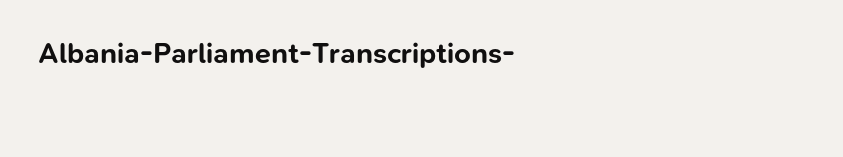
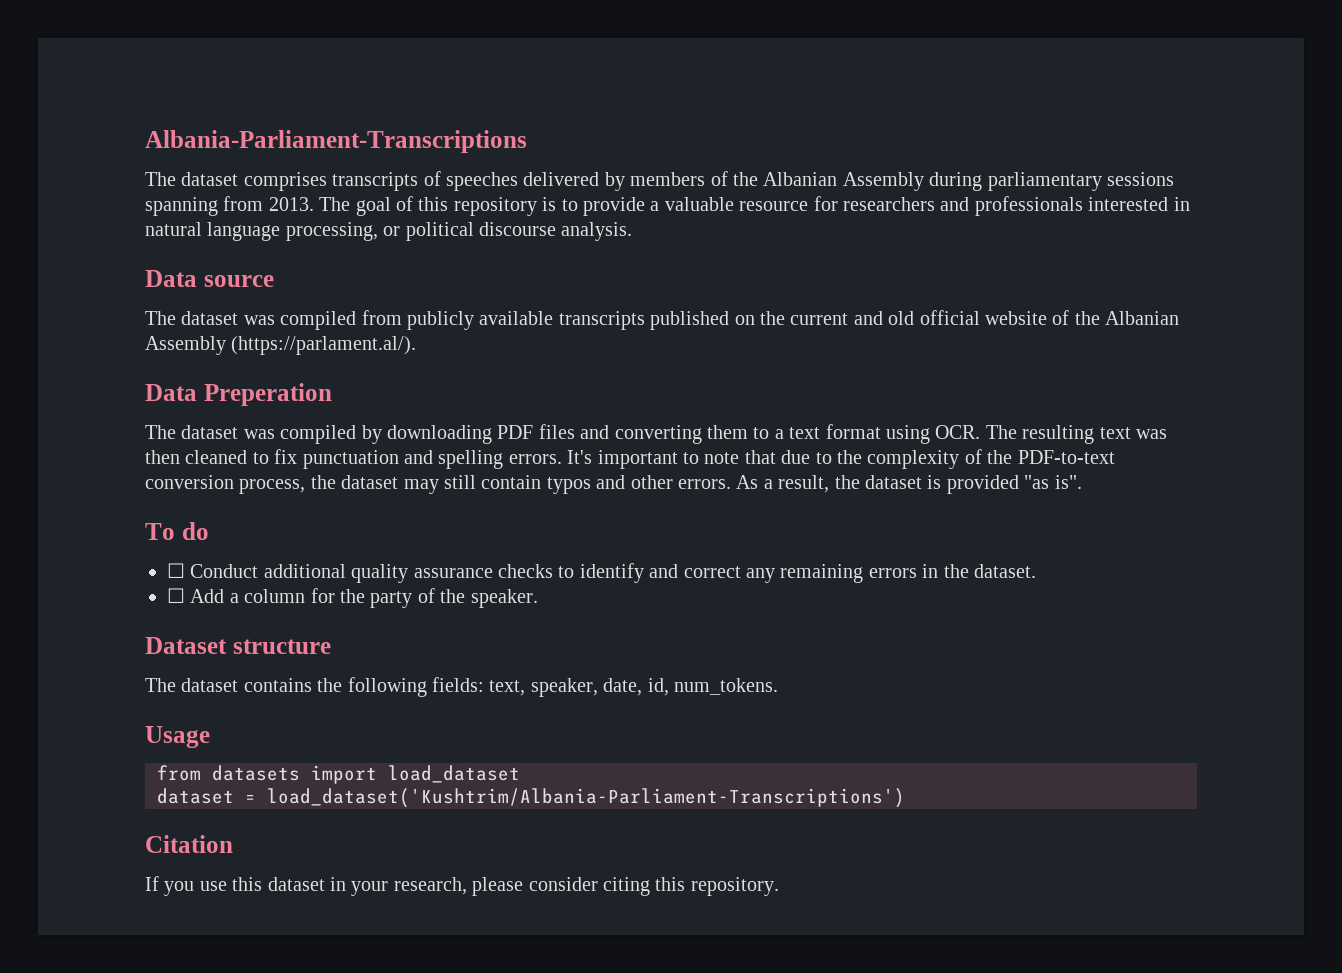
[38,42,515,68] Albania-Parliament-Transcriptions- -> [145,130,527,153] [145,171,1174,191] [145,196,1190,216] [145,222,633,241] [145,270,274,287] [145,310,1180,330] [145,336,417,355] [145,383,332,406] [145,424,1167,444] [145,449,1115,469] [145,475,1082,494] [145,522,209,540] [167,563,1036,583] [167,588,538,608] [145,637,331,654] [145,677,778,697] [145,726,210,748] [157,765,520,784] [157,788,905,808] [145,835,233,853] [145,876,779,896] Albania-Parliament-Transcriptions // The dataset comprises transcripts of speeches delivered by members of the Albanian Assembly during parliamentary sessions spanning from 2013. The goal of this repository is to provide a valuable resource for researchers and professionals interested in natural language processing, or political discourse analysis. // Data source // The dataset was compiled from publicly available transcripts published on the current and old official website of the Albanian Assembly (https://parlament.al/). // Data Preperation // The dataset was compiled by downloading PDF files and converting them to a text format using OCR. The resulting text was then cleaned to fix punctuation and spelling errors. It's important to note that due to the complexity of the PDF-to-text conversion process, the dataset may still contain typos and other errors. As a result, the dataset is provided "as is". // To do // ☐ Conduct additional quality assurance checks to identify and correct any remaining errors in the dataset. // ☐ Add a column for the party of the speaker. // Dataset structure // The dataset contains the following fields: text, speaker, date, id, num_tokens. // Usage // from datasets import load_dataset // dataset = load_dataset('Kushtrim/Albania-Parliament-Transcriptions') // Citation // If you use this dataset in your research, please consider citing this repository.

